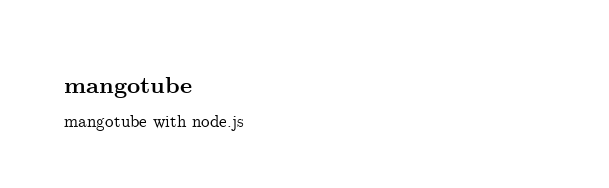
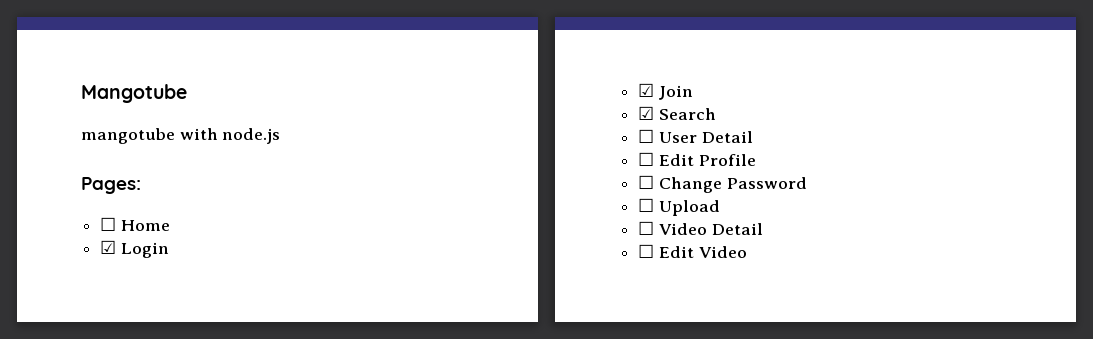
[64,77,192,98] mangotube -> [81,84,187,103] Mangotube
(244, 123) none -> [81,177,141,194] [100,217,170,231] [100,240,169,258] [638,83,693,100] [638,106,716,120] [638,129,753,143] [638,152,756,166] [638,175,807,193] [638,198,720,216] [638,221,763,235] [638,244,747,258] // Pages: // ☐ Home // ☑ Login // ☑ Join // ☑ Search // ☐ User Detail // ☐ Edit Profile // ☐ Change Password // ☐ Upload // ☐ Video Detail // ☐ Edit Video

